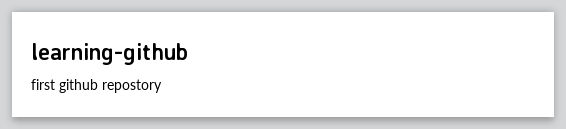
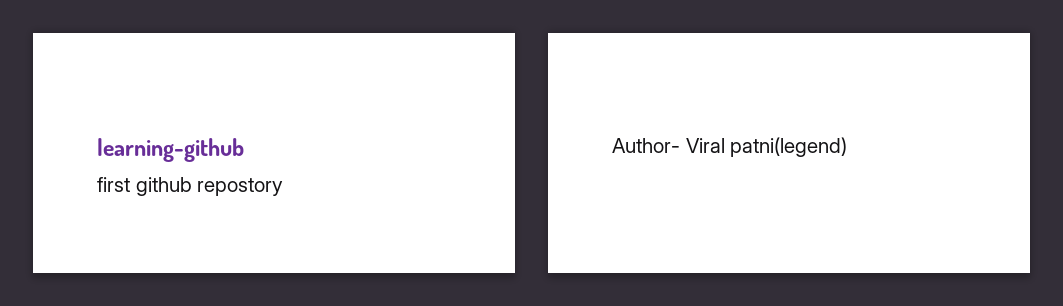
(162, 86) none -> [612,137,848,157] // Author- Viral patni(legend)

